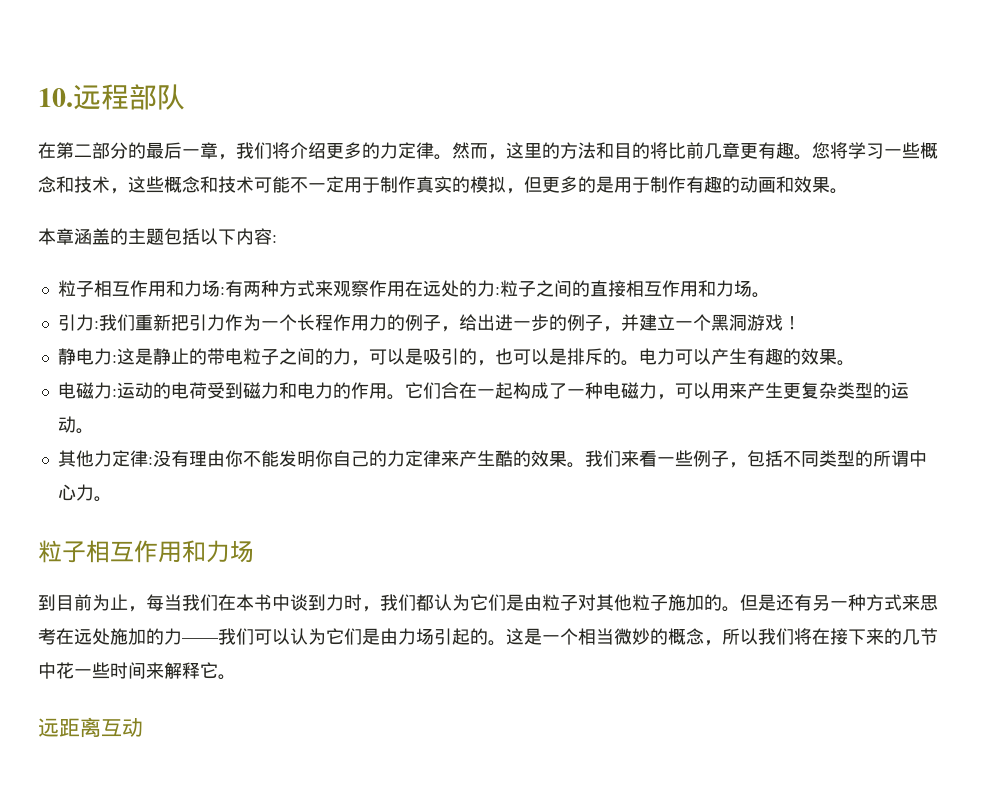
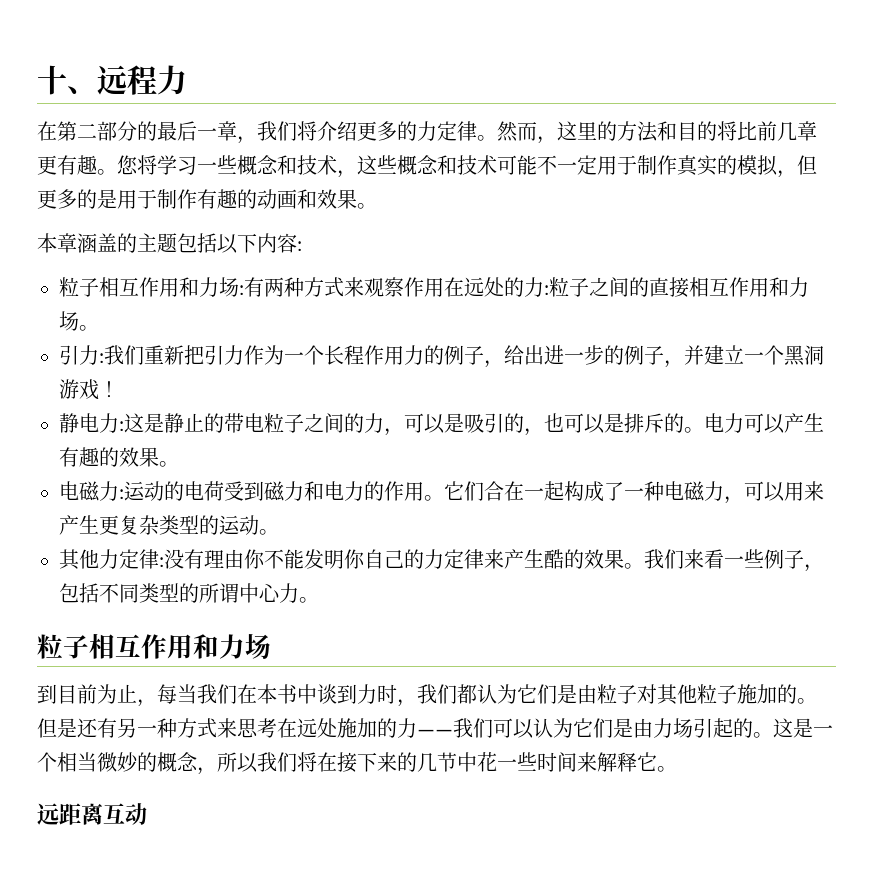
[38,84,185,110] 10.远程部队 -> [37,65,187,95] 十、远程力

